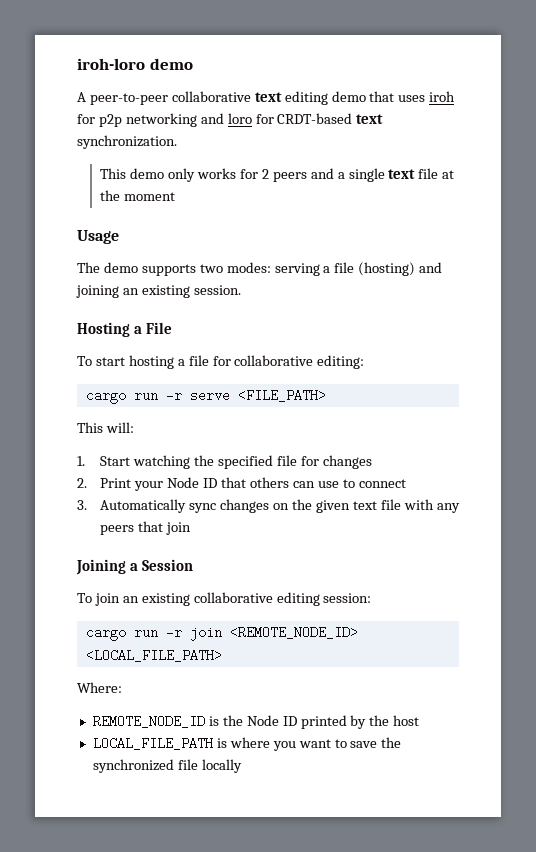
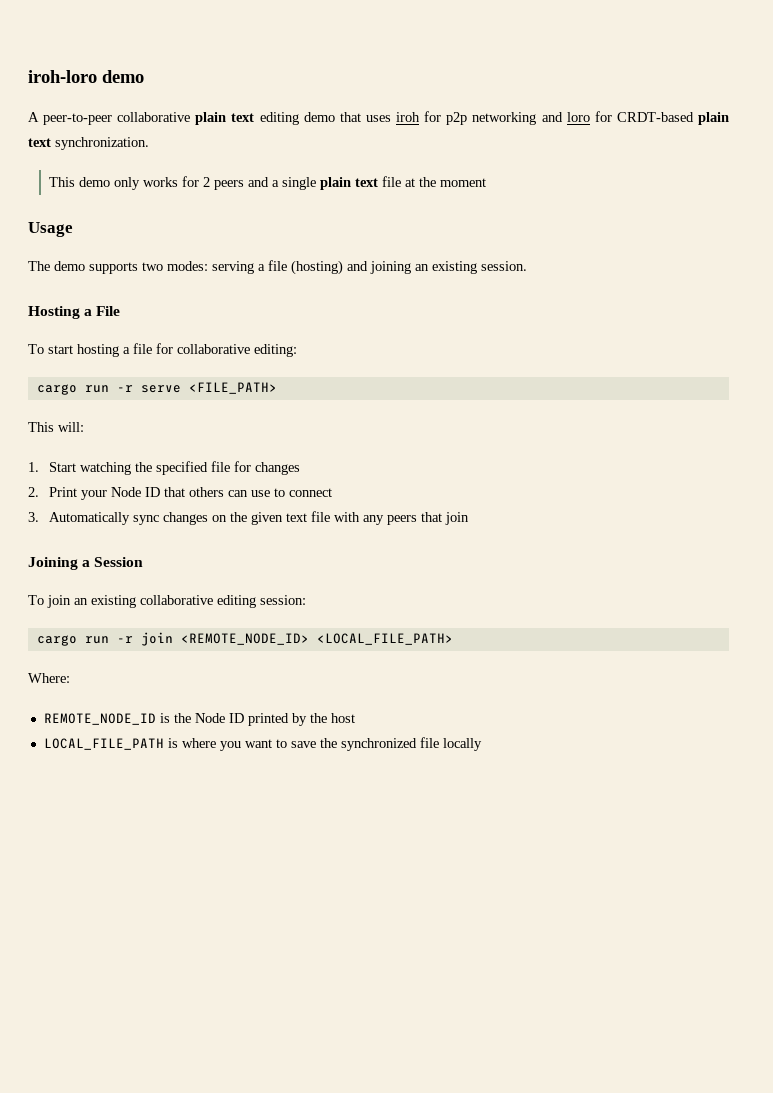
(251, 96) none -> [195,112,227,125] plain
(353, 118) none -> [698,112,730,125] plain
(385, 175) none -> [320,177,352,190] plain

